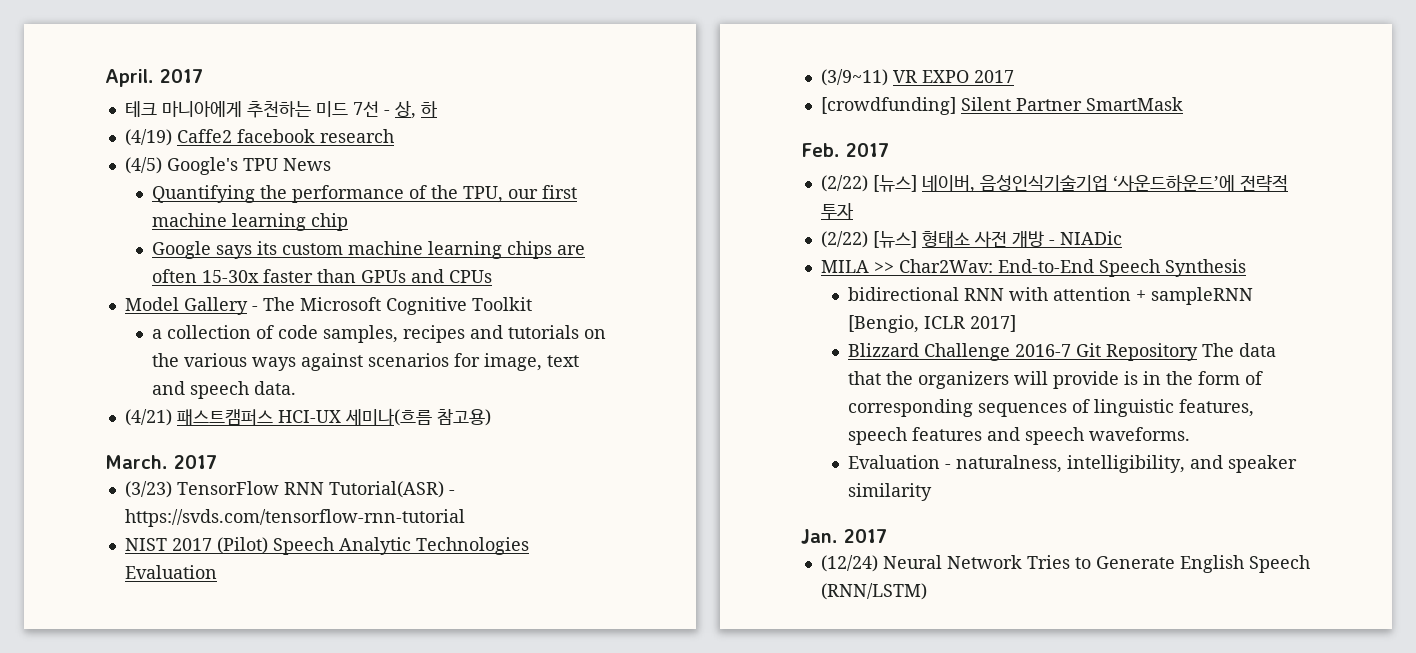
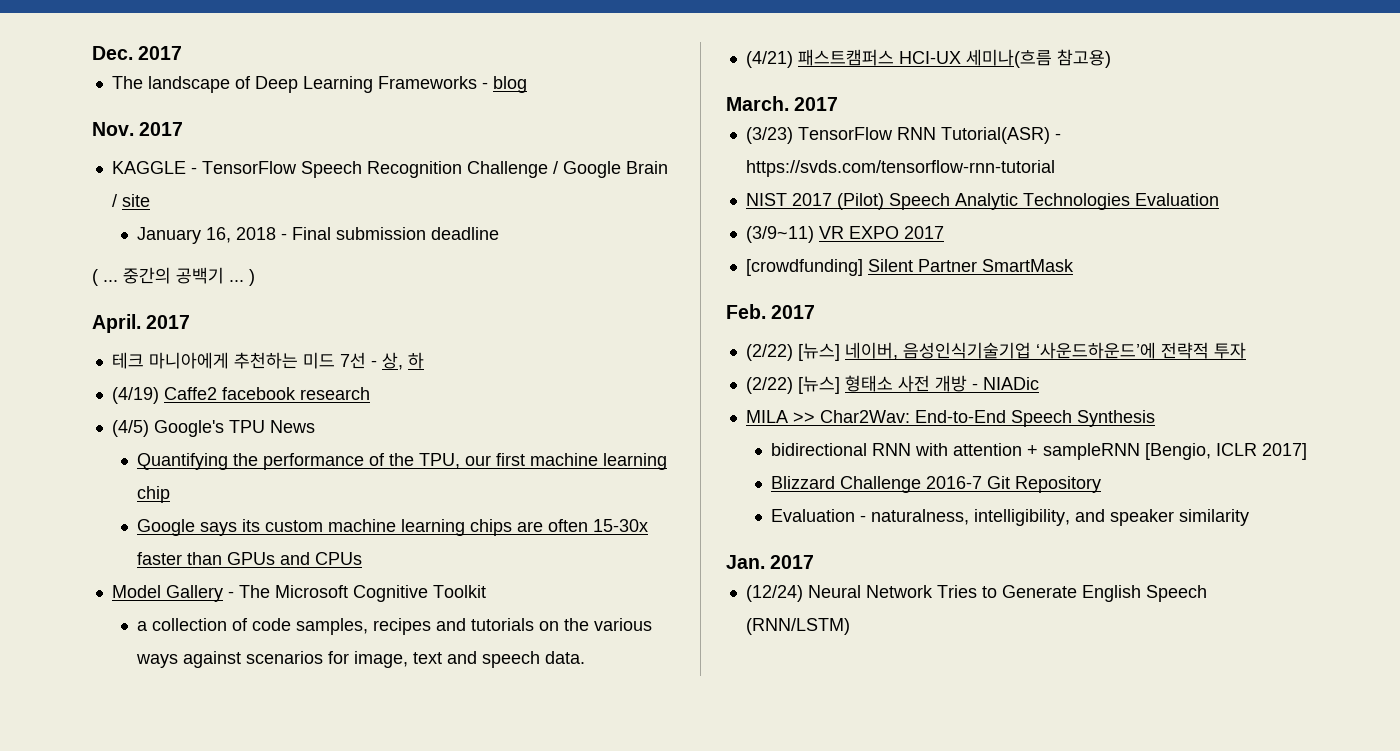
(105, 78) none -> [92,46,183,60] [111,76,527,93] [92,122,184,136] [111,161,668,178] [111,194,150,207] [137,227,500,244] [92,267,255,286] Dec. 2017 // The landscape of Deep Learning Frameworks - blog // Nov. 2017 // KAGGLE - TensorFlow Speech Recognition Challenge / Google Brain / site // January 16, 2018 - Final submission deadline // ( ... 중간의 공백기 ... ) //
[1201,343,1276,357] [847,371,1263,389] [847,399,1254,417] [847,427,1190,445] The data that the organizers will provide is in the form of corresponding sequences of linguistic features, speech features and speech waveforms. -> (1102, 484) none

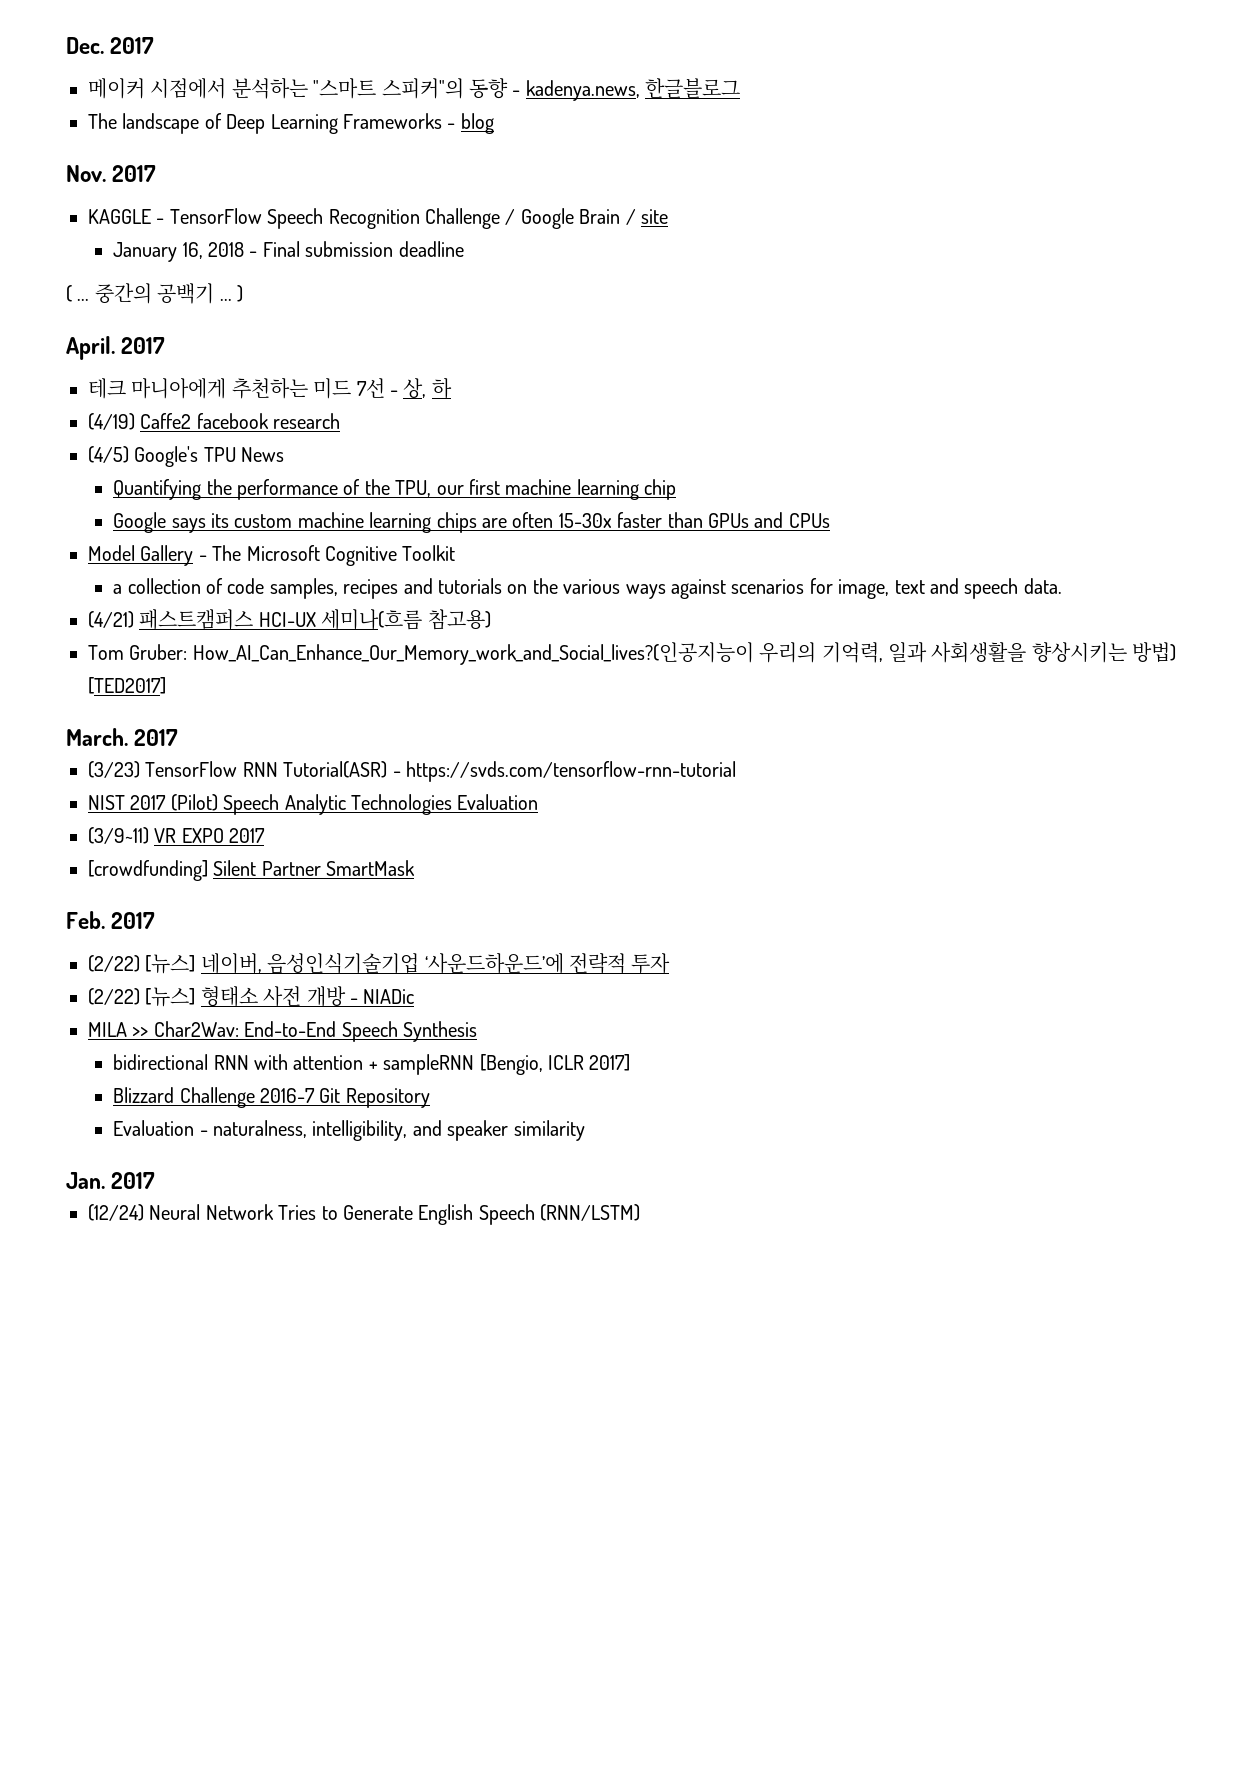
(183, 53) none -> [88,78,741,101] // 메이커 시점에서 분석하는 "스마트 스피커"의 동향 - kadenya.news, 한글블로그
(1111, 58) none -> [88,642,1177,665] [88,677,166,694] // Tom Gruber: How_AI_Can_Enhance_Our_Memory_work_and_Social_lives?(인공지능이 우리의 기억력, 일과 사회생활을 향상시키는 방법) [TED2017]

